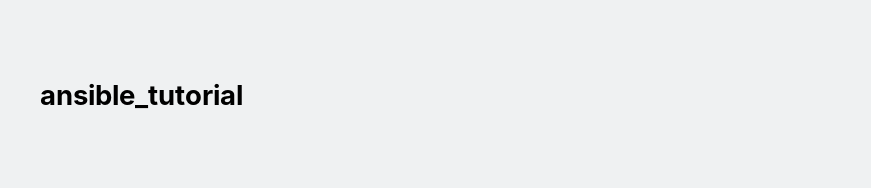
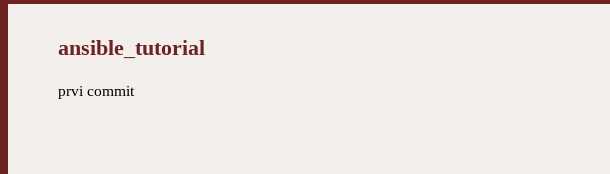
(243, 96) none -> [58,86,136,99] // prvi commit

